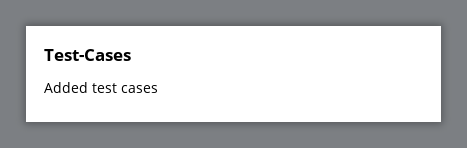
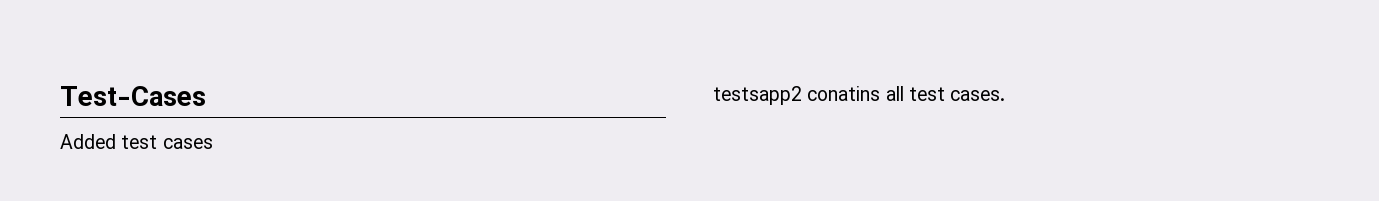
(158, 89) none -> [713,86,1006,105] // testsapp2 conatins all test cases.

